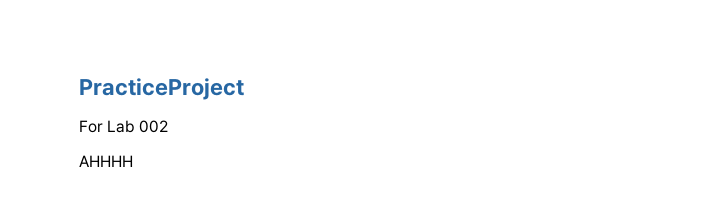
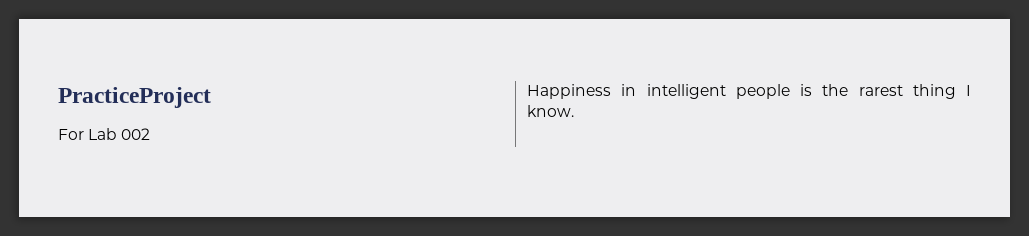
[79,155,133,167] AHHHH -> [527,84,971,99] [527,105,574,117] Happiness in intelligent people is the rarest thing I know.

